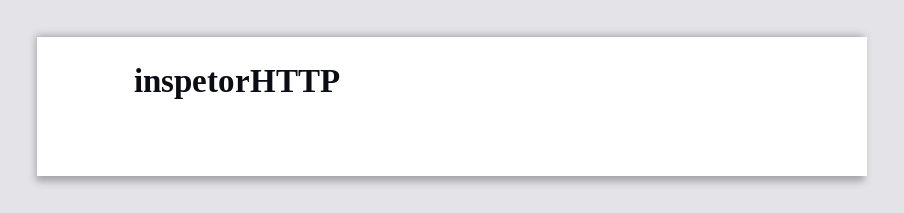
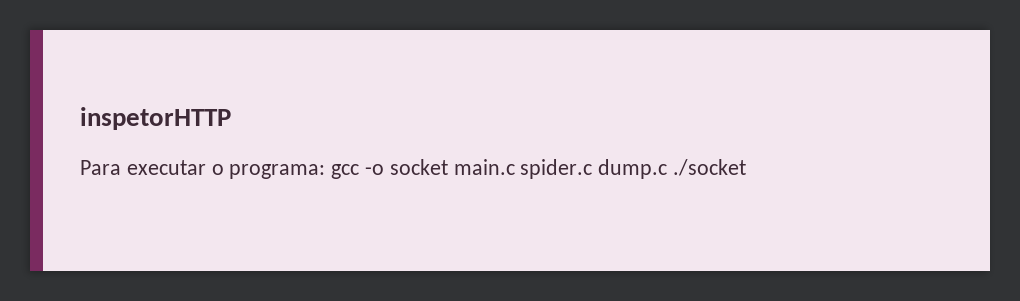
(340, 83) none -> [80,159,747,179] // Para executar o programa: gcc -o socket main.c spider.c dump.c ./socket

